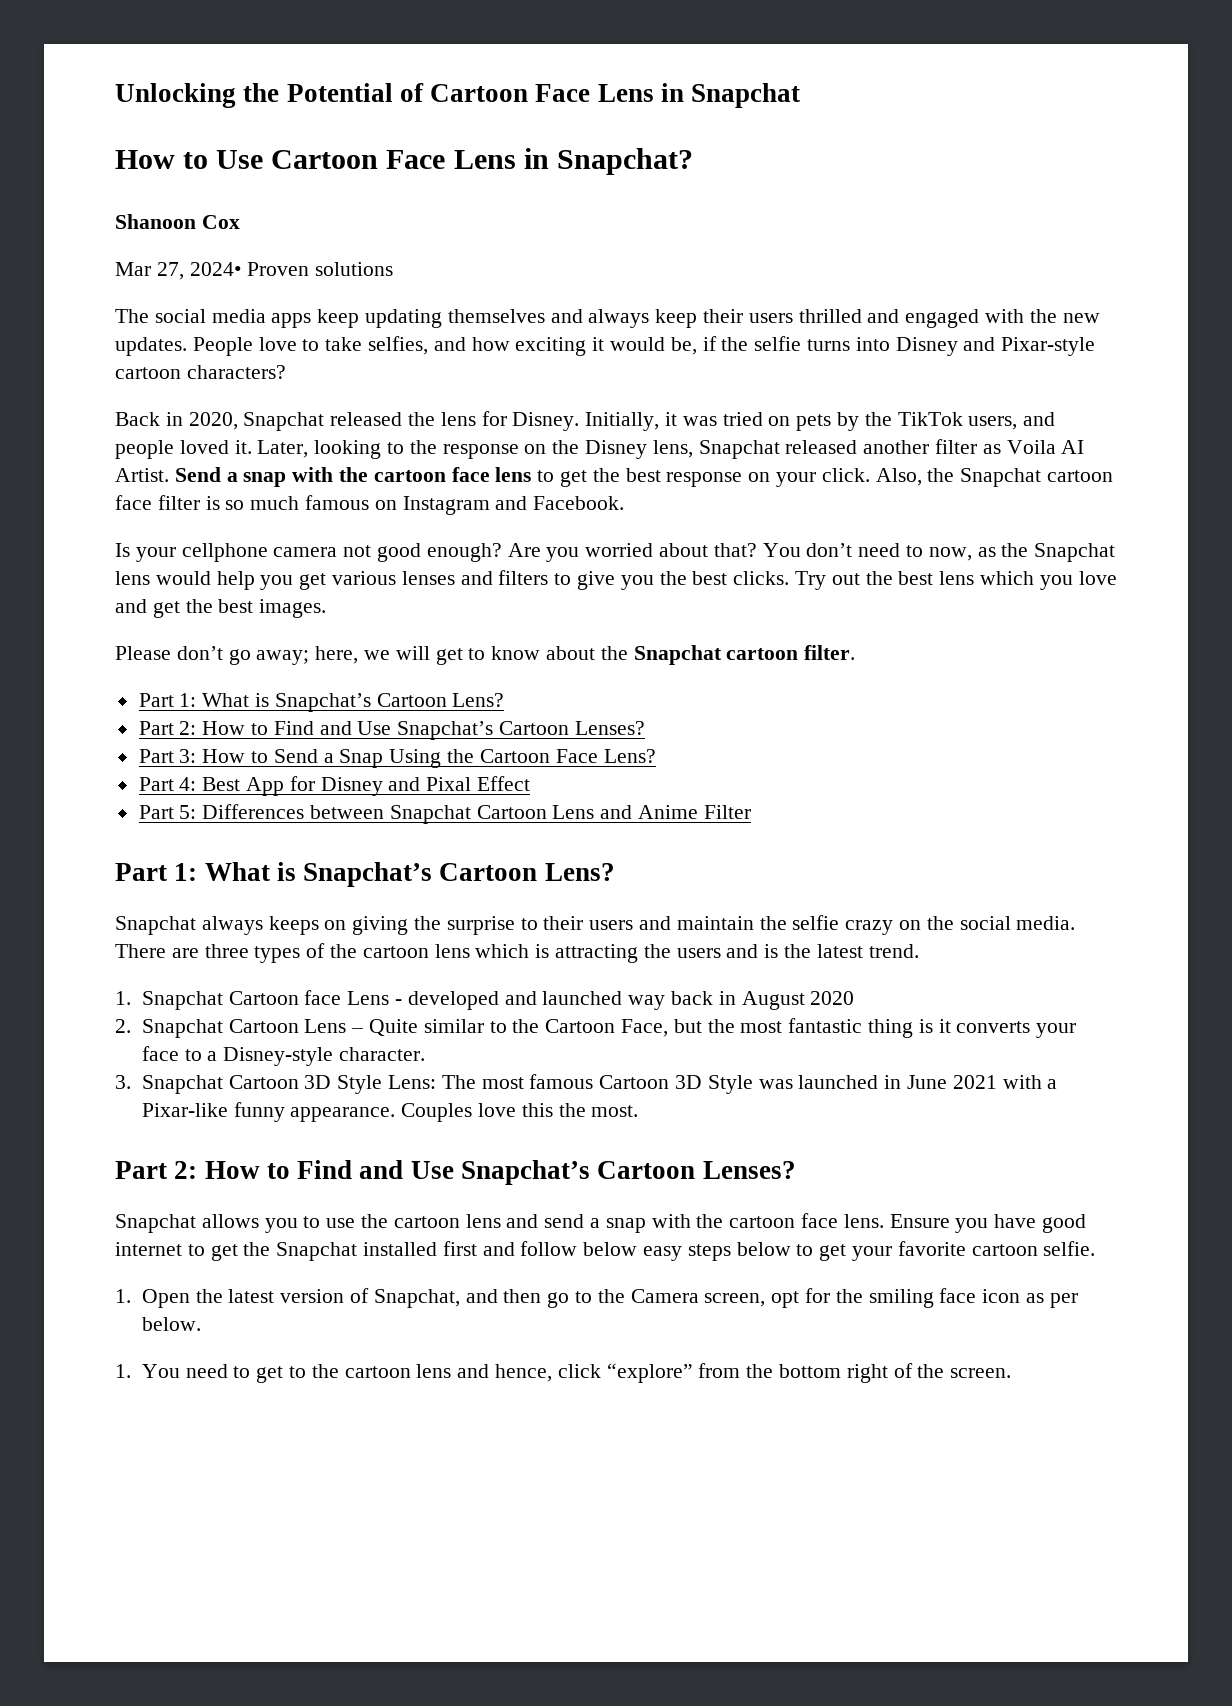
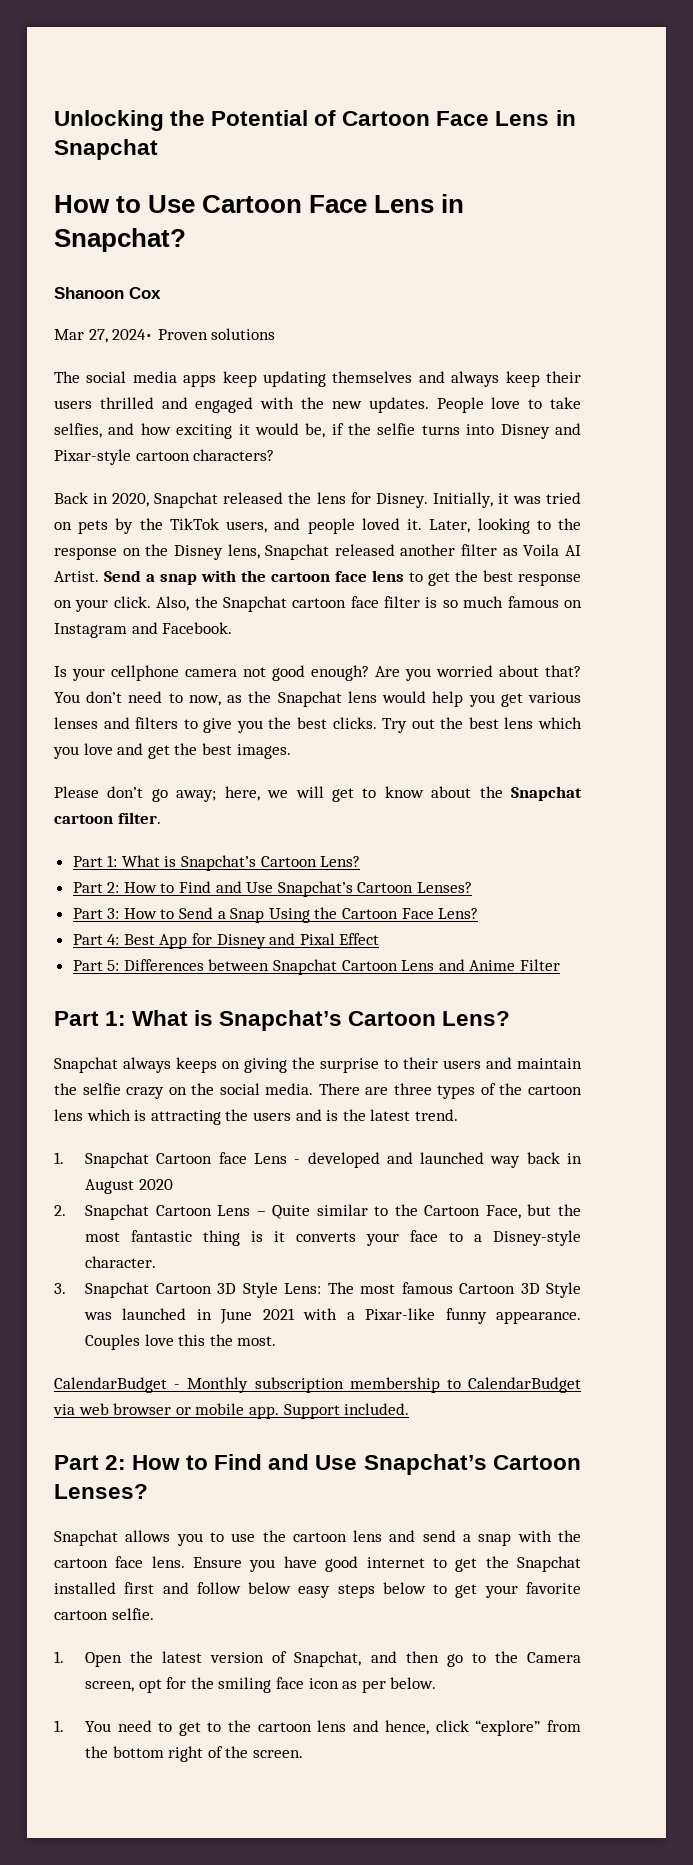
(639, 1111) none -> [54,1377,581,1393] [53,1403,410,1419] // CalendarBudget - Monthly subscription membership to CalendarBudget via web browser or mobile app. Support included.

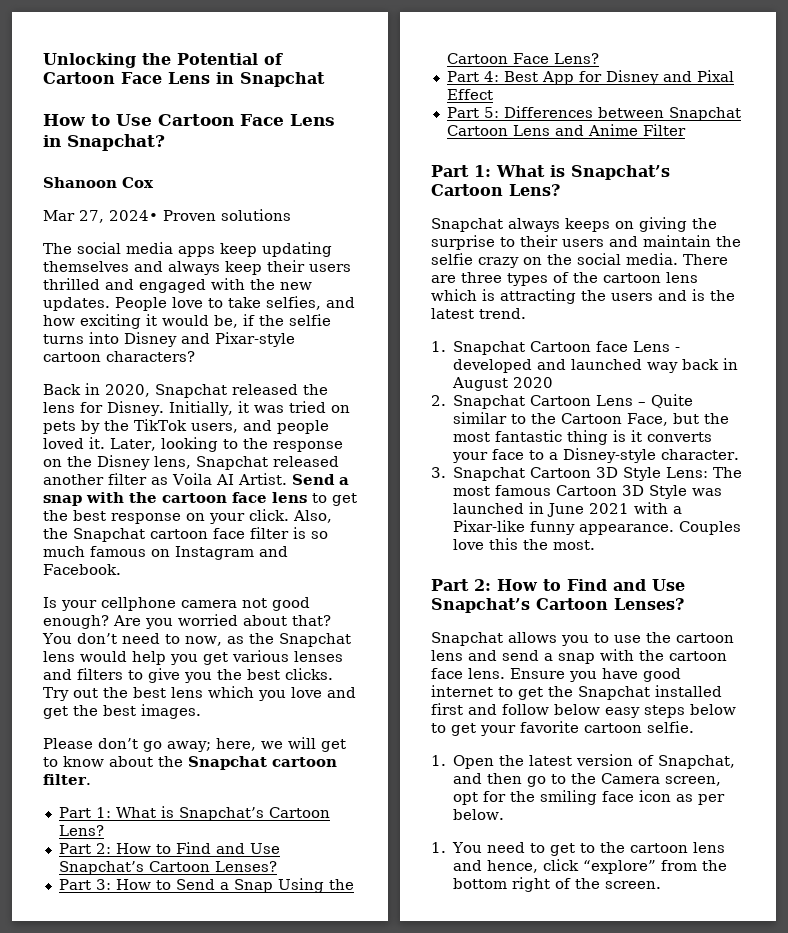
[54,1377,581,1393] [53,1403,410,1419] // CalendarBudget - Monthly subscription membership to CalendarBudget via web browser or mobile app. Support included. -> (596, 545) none

